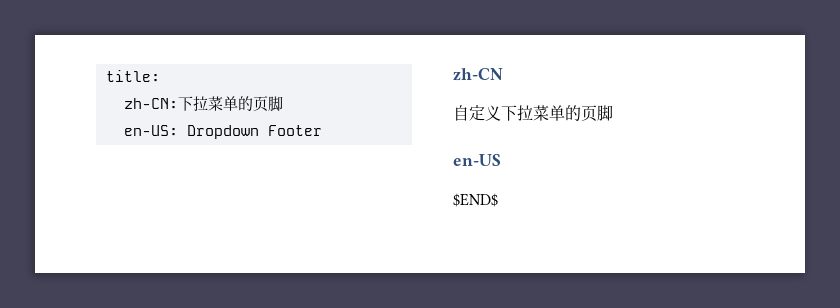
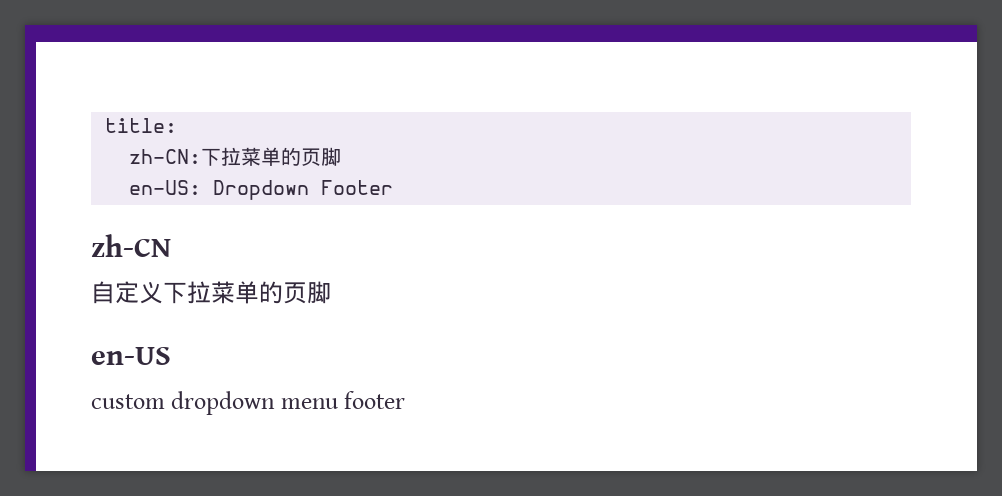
[453,193,498,207] $END$ -> [91,391,406,415] custom dropdown menu footer

